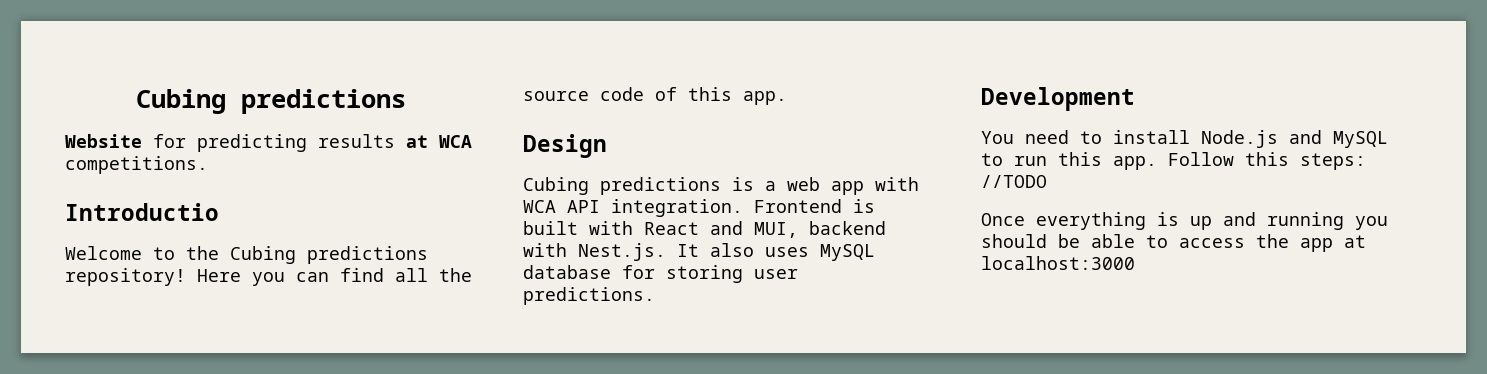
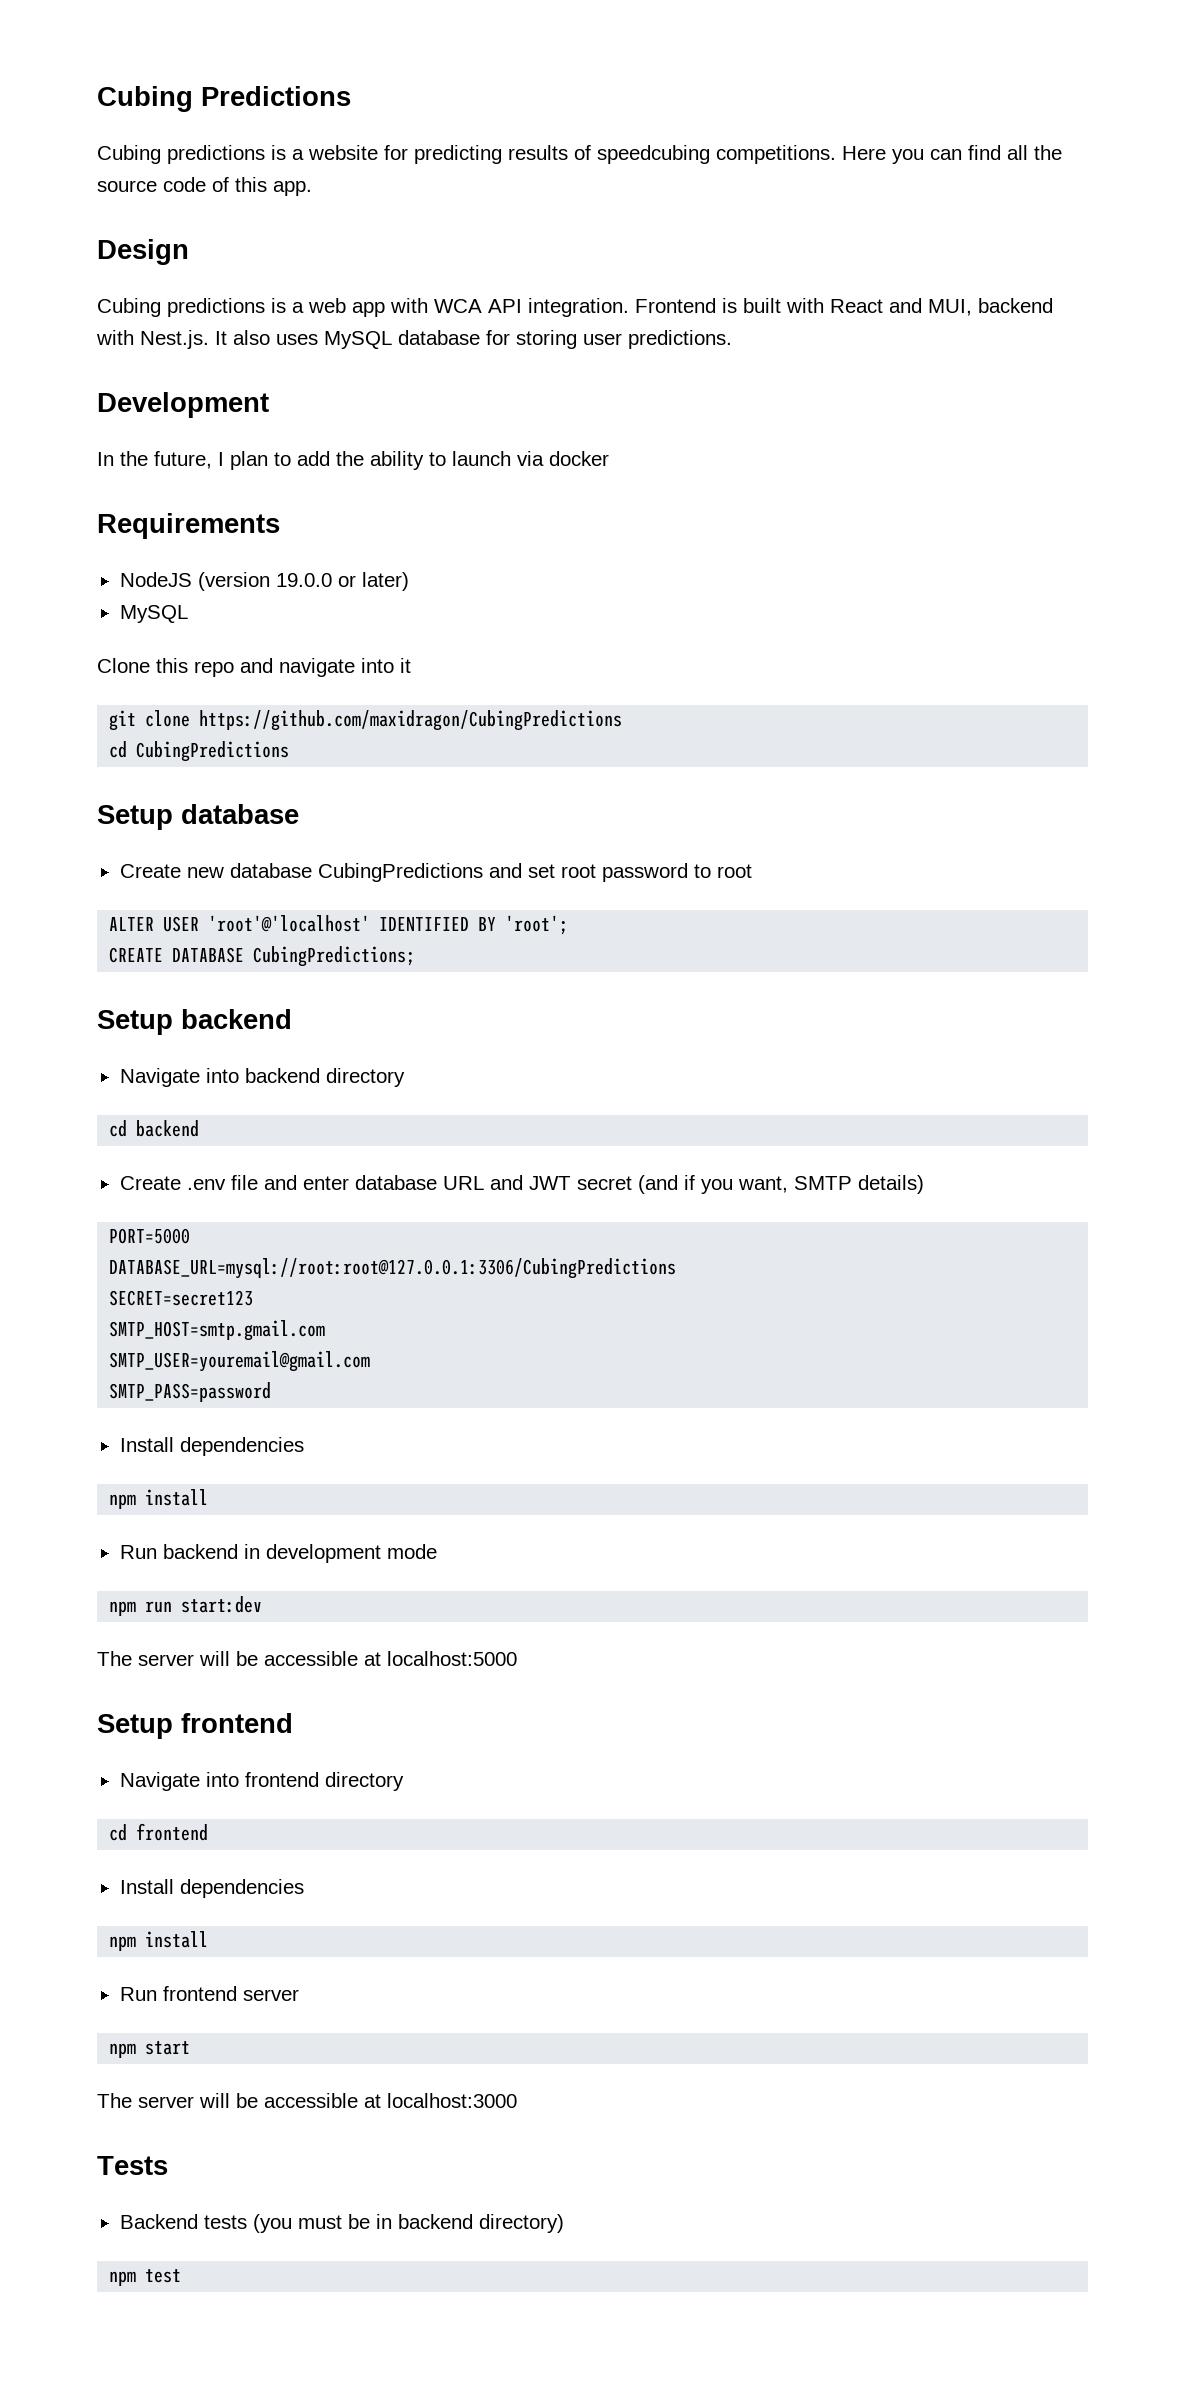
[135,89,406,114] [65,134,142,148] Cubing predictions // Website -> [97,86,351,112] [97,145,378,164] Cubing Predictions // Cubing predictions is a website
[406,135,472,148] at WCA -> [574,145,710,164] of speedcubing
[65,203,219,221] [65,246,428,264] [65,268,186,286] // Introductio // Welcome to the Cubing predictions repository! -> (836, 154) none
[981,130,1388,148] [981,152,1366,170] [981,175,1047,188] [981,212,1388,230] [981,234,1366,252] [981,256,1135,270] You need to install Node.js and MySQL to run this app. Follow this steps: //TODO // Once everything is up and running you should be able to access the app at localhost:3000 -> [97,451,609,470] [97,513,280,539] [119,572,409,591] [119,605,188,623] [97,658,411,677] [109,710,623,731] [109,741,290,762] [97,804,299,830] [119,863,752,882] [109,915,569,935] [109,946,416,967] [97,1009,292,1035] [119,1068,405,1087] [109,1120,200,1137] [119,1175,924,1194] [109,1228,191,1244] [109,1258,677,1279] [109,1290,254,1306] [109,1320,326,1341] [109,1351,371,1372] [109,1382,272,1402] [119,1437,304,1456] [109,1489,209,1509] [119,1544,437,1563] [109,1596,263,1616] [97,1651,517,1666] [97,1713,293,1739] [119,1772,404,1791] [109,1823,209,1841] [119,1879,304,1898] [109,1931,209,1951] [119,1986,299,2001] [109,2041,191,2058] [97,2093,517,2108] [97,2156,168,2175] [119,2214,564,2233] [109,2269,182,2286] In the future, I plan to add the ability to launch via docker // Requirements // NodeJS (version 19.0.0 or later) // MySQL // Clone this repo and navigate into it // git clone https://github.com/maxidragon/CubingPredictions // cd CubingPredictions // Setup database // Create new database CubingPredictions and set root password to root // ALTER USER 'root'@'localhost' IDENTIFIED BY 'root'; // CREATE DATABASE CubingPredictions; // Setup backend // Navigate into backend directory // cd backend // Create .env file and enter database URL and JWT secret (and if you want, SMTP details) // PORT=5000 // DATABASE_URL=mysql://root:root@127.0.0.1:3306/CubingPredictions // SECRET=secret123 // SMTP_HOST=smtp.gmail.com // SMTP_USER=youremail@gmail.com // SMTP_PASS=password // Install dependencies // npm install // Run backend in development mode // npm run start:dev // The server will be accessible at localhost:5000 // Setup frontend // Navigate into frontend directory // cd frontend // Install dependencies // npm install // Run frontend server // npm start // The server will be accessible at localhost:3000 // Tests // Backend tests (you must be in backend directory) // npm test

